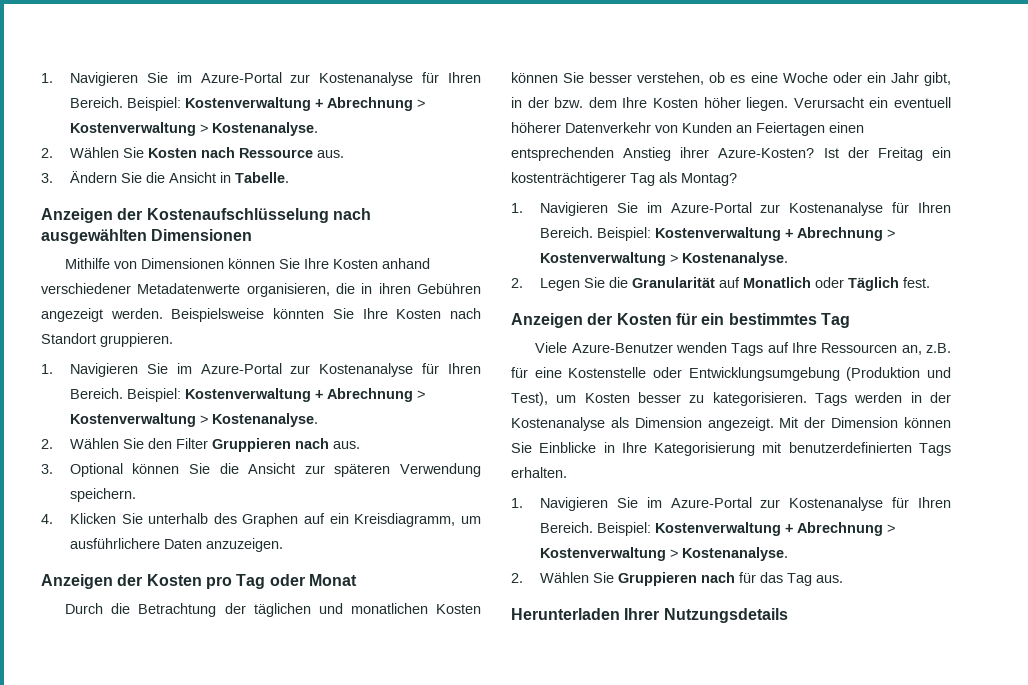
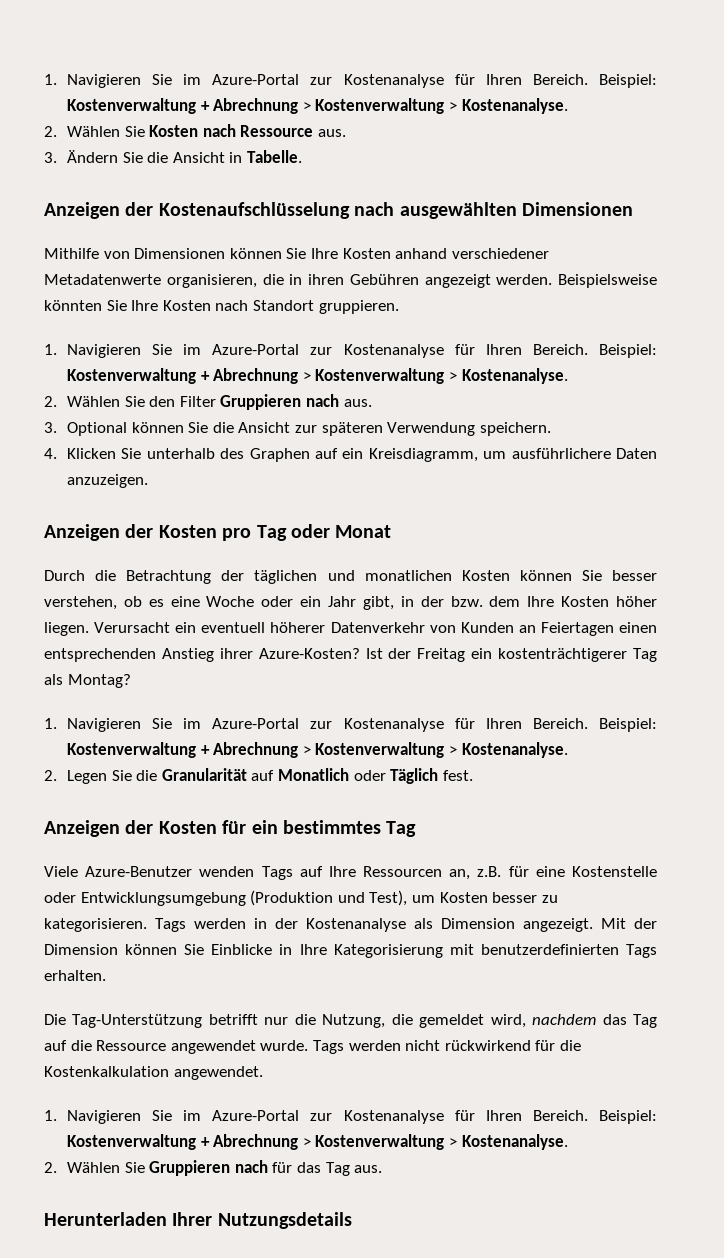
(567, 472) none -> [44,1014,657,1028] [44,1040,581,1054] [44,1066,263,1080] // Die Tag-Unterstützung betrifft nur die Nutzung, die gemeldet wird, nachdem das Tag auf die Ressource angewendet wurde. Tags werden nicht rückwirkend für die Kostenkalkulation angewendet.

